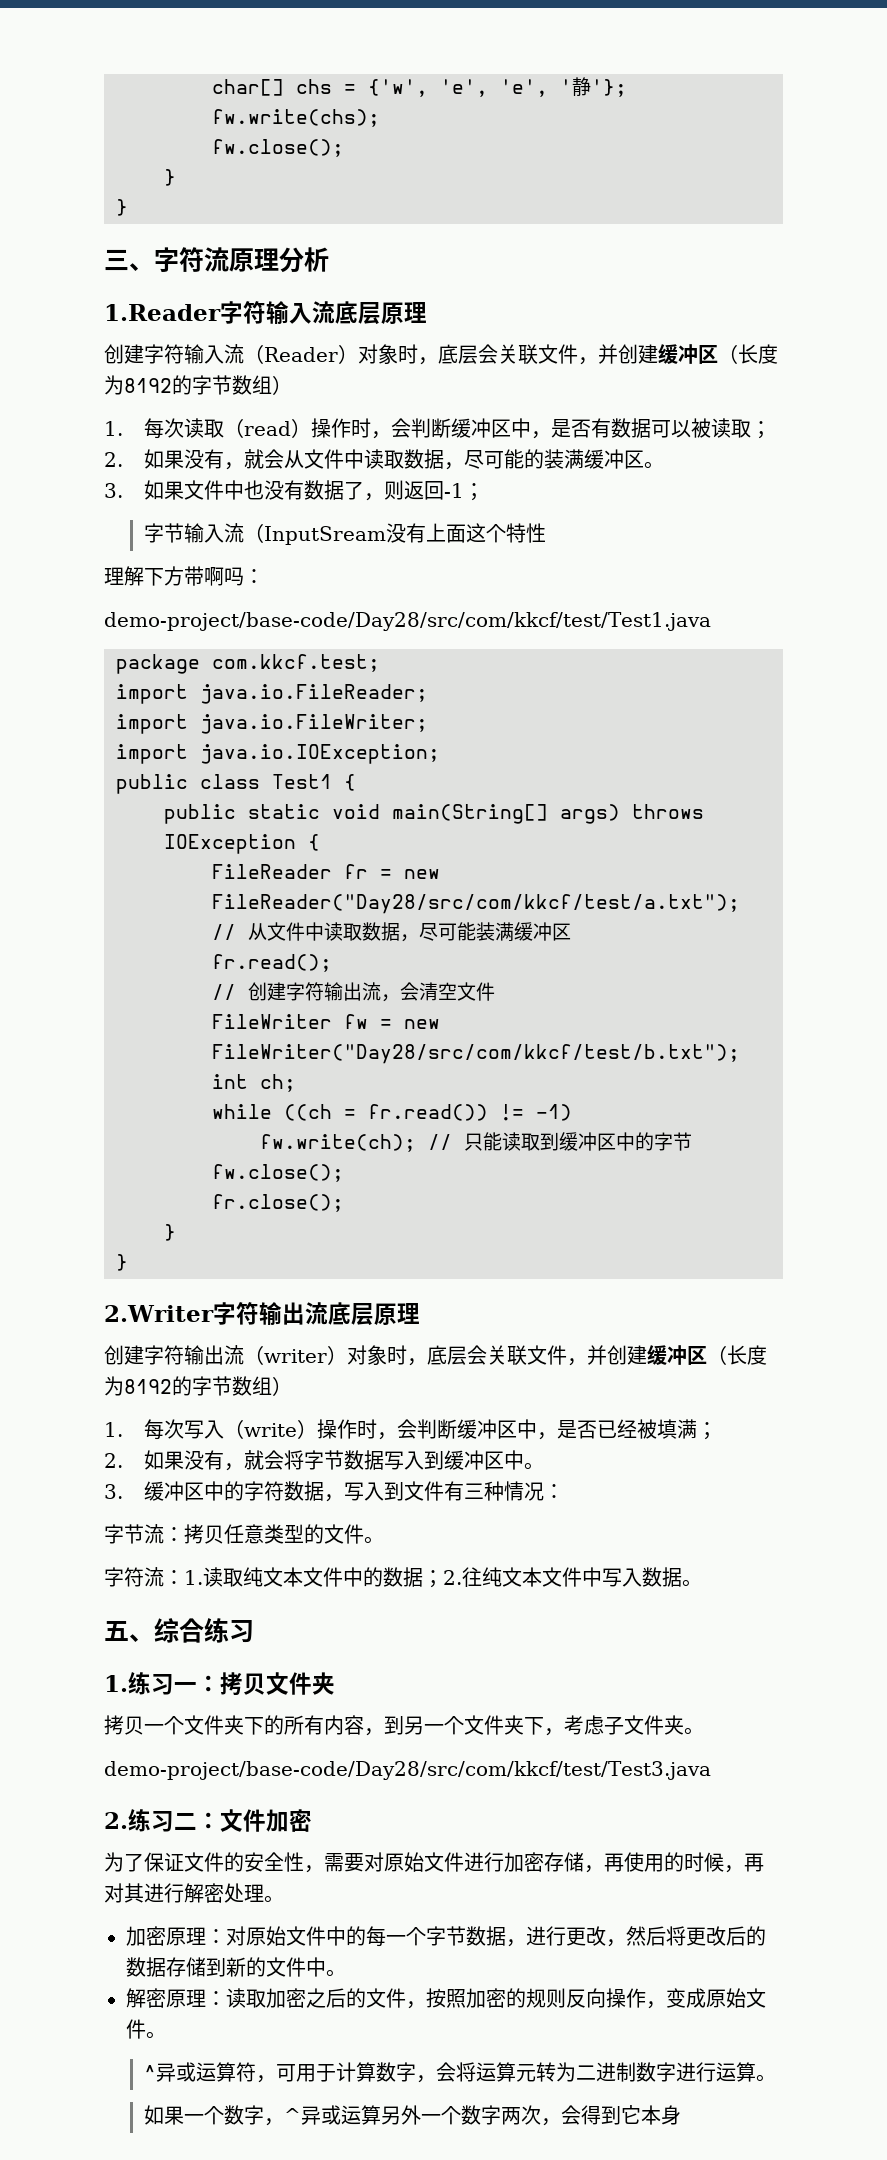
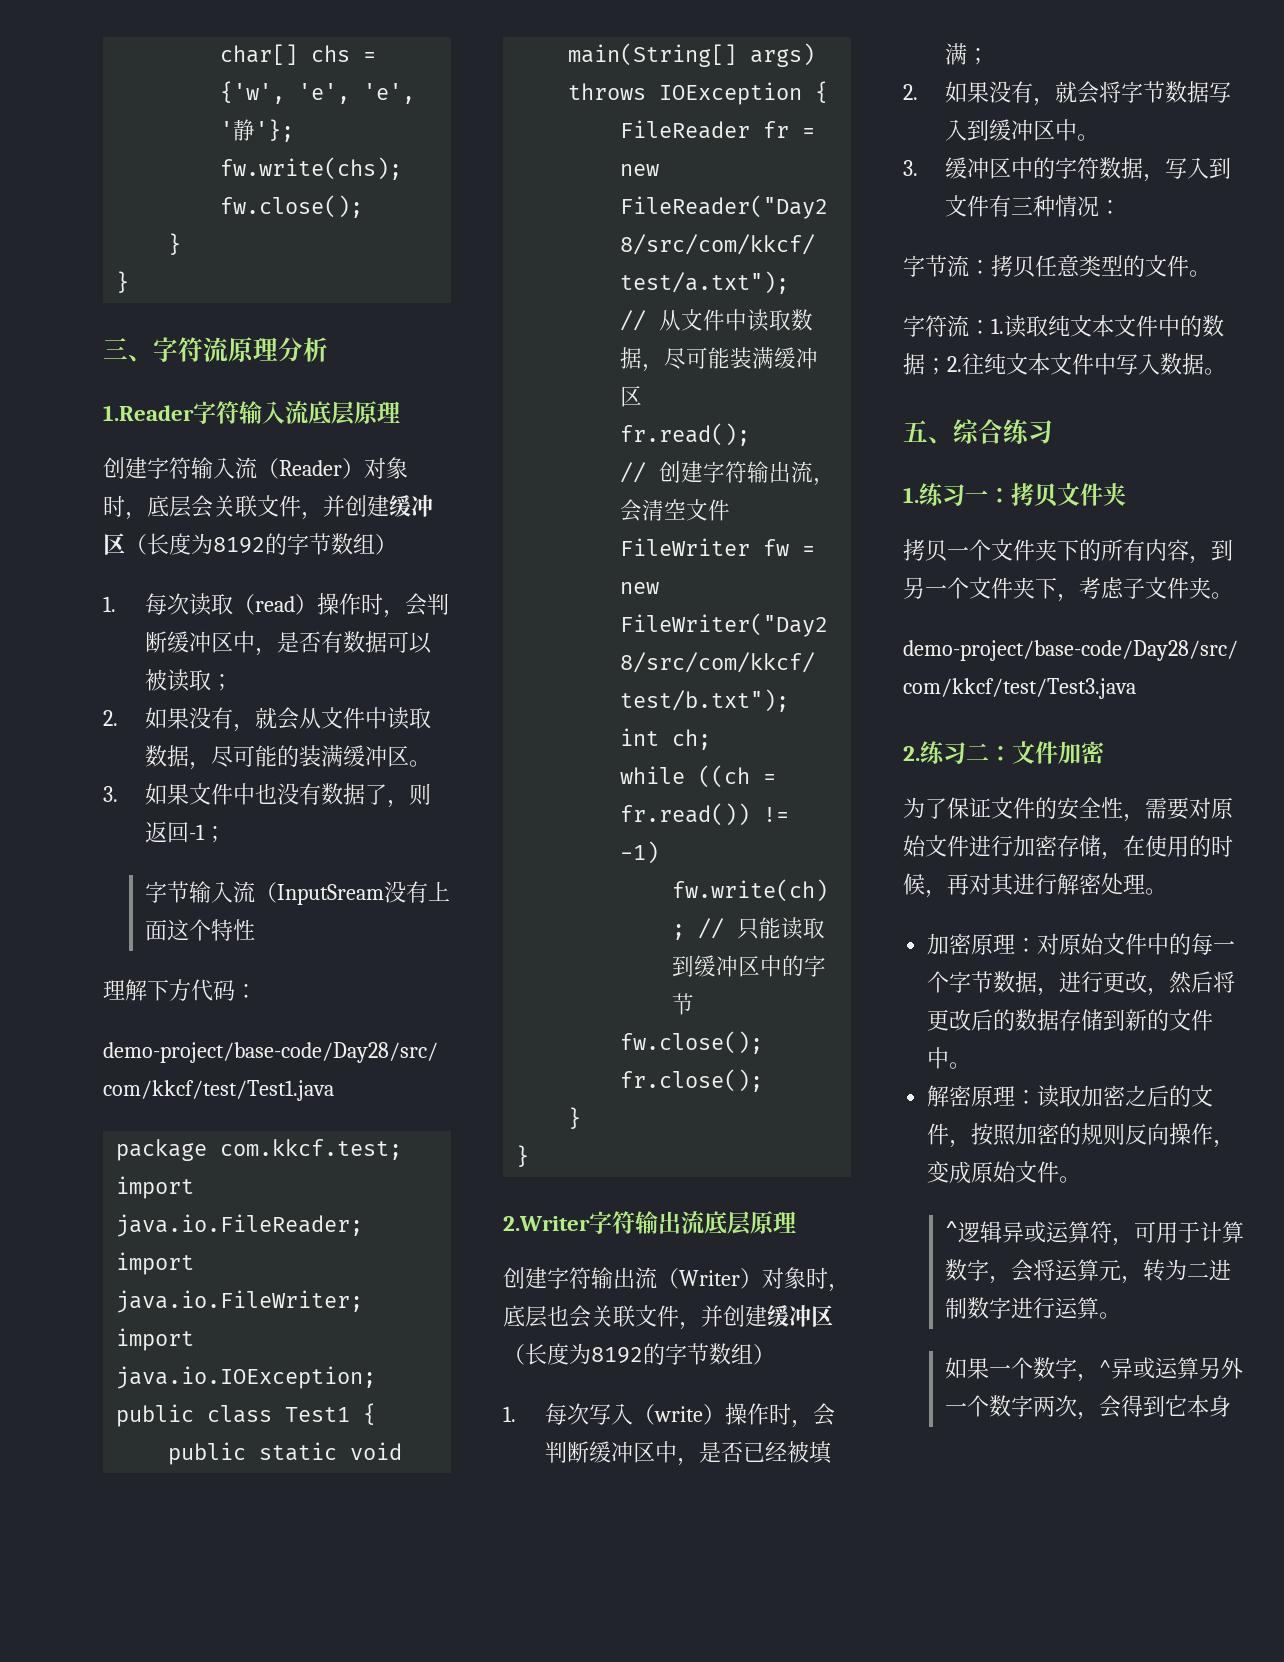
[184,566,244,586] 带啊吗 -> [191,979,235,1001] 代码
[264,1345,467,1366] writer）对象时，底层 -> [679,1267,850,1292] [503,1305,569,1328] Writer）对象时，底层也
[604,1853,624,1872] 再 -> [1123,835,1145,857] 在
(156, 2072) none -> [957,1221,1002,1243] 逻辑
(536, 2073) none -> [1120,1276,1143,1284] ，

